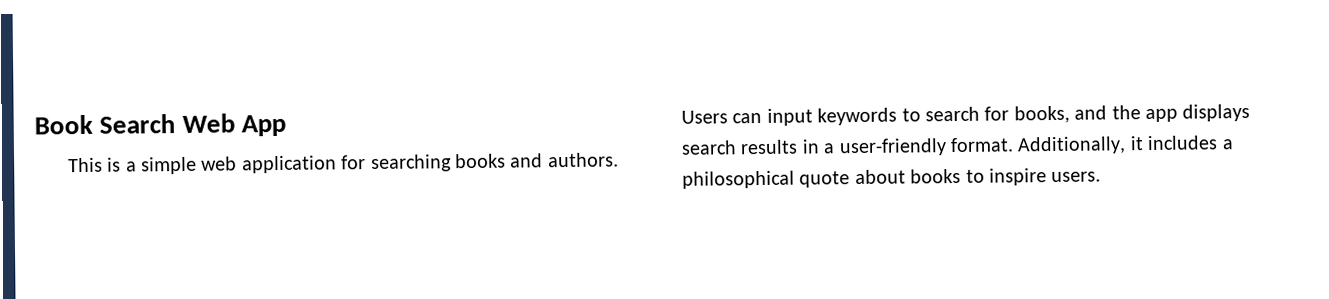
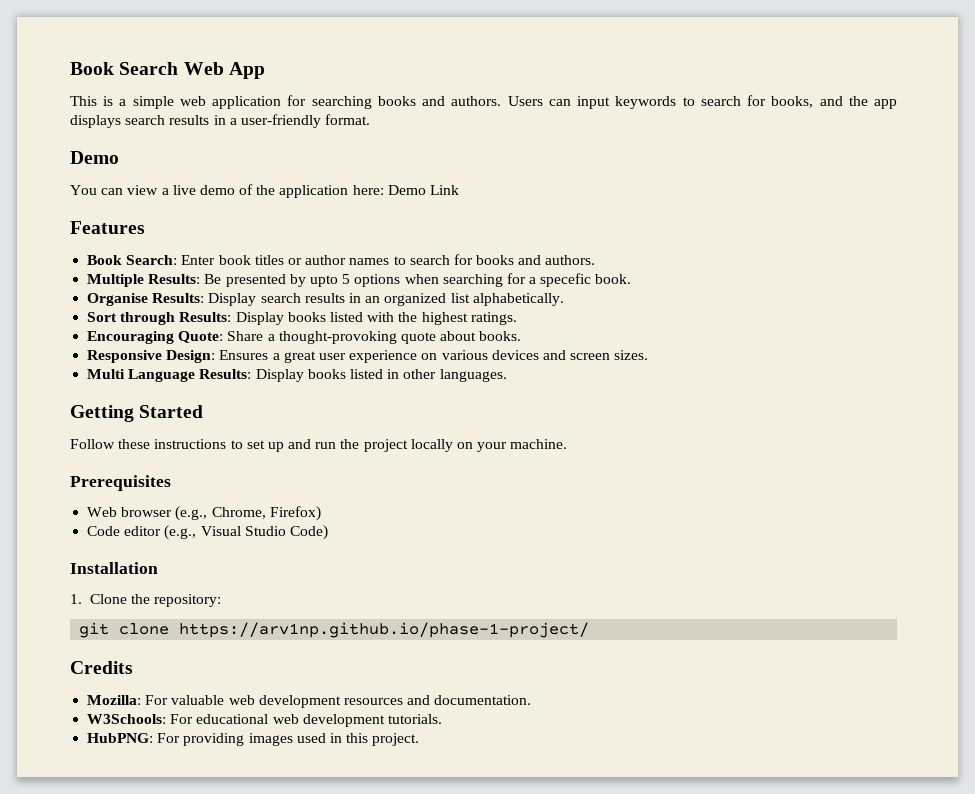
[1017,135,1234,155] [682,168,1102,189] Additionally, it includes a philosophical quote about books to inspire users. -> [70,151,119,164] [70,184,460,198] [70,221,145,234] [87,254,596,265] [87,273,632,287] [87,293,564,306] [87,312,517,325] [87,331,522,344] [87,350,649,363] [87,369,507,382] [70,405,204,422] [70,439,568,452] [70,475,171,491] [87,506,321,521] [87,525,328,540] [70,562,158,574] [70,594,222,607] [79,622,590,638] [70,661,133,674] [87,695,532,708] [87,714,442,727] [87,733,420,746] // Demo // You can view a live demo of the application here: Demo Link // Features // Book Search: Enter book titles or author names to search for books and authors. // Multiple Results: Be presented by upto 5 options when searching for a specefic book. // Organise Results: Display search results in an organized list alphabetically. // Sort through Results: Display books listed with the highest ratings. // Encouraging Quote: Share a thought-provoking quote about books. // Responsive Design: Ensures a great user experience on various devices and screen sizes. // Multi Language Results: Display books listed in other languages. // Getting Started // Follow these instructions to set up and run the project locally on your machine. // Prerequisites // Web browser (e.g., Chrome, Firefox) // Code editor (e.g., Visual Studio Code) // Installation // 1. Clone the repository: // git clone https://arv1np.github.io/phase-1-project/ // Credits // Mozilla: For valuable web development resources and documentation. // W3Schools: For educational web development tutorials. // HubPNG: For providing images used in this project.

